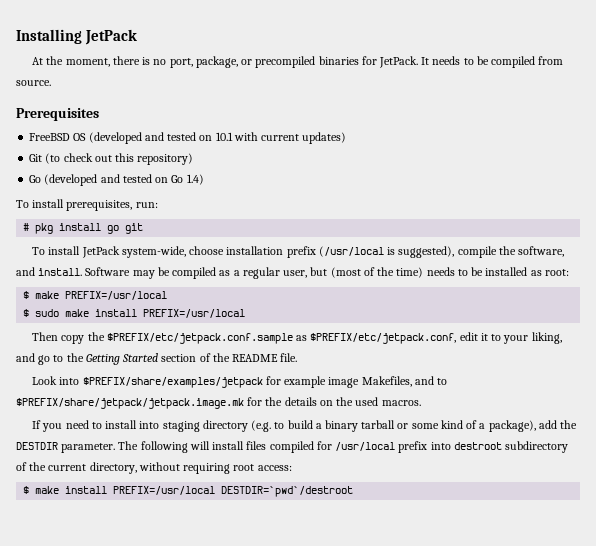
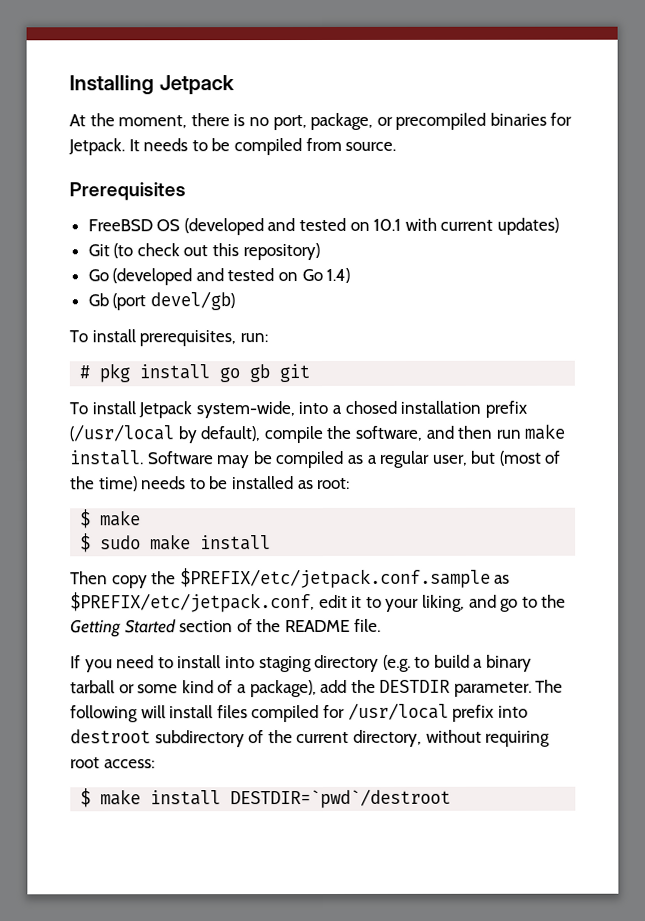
[85,29,138,45] JetPack -> [158,75,235,95] Jetpack
[378,56,418,68] JetPack. -> [68,138,125,156] Jetpack.
(204, 179) none -> [87,291,235,311] // Gb (port devel/gb)
(120, 229) none -> [249,364,271,383] gb
[81,246,225,258] JetPack system-wide, choose -> [138,400,397,419] Jetpack system-wide, into a chosed
[387,246,455,258] is suggested), -> [177,426,261,444] by default),
(35, 271) none -> [457,423,566,440] then run make
[65,291,168,300] PREFIX=/usr/local -> (142, 518) none
[143,309,246,318] PREFIX=/usr/local -> (272, 543) none
[32,376,448,388] [16,397,421,409] // Look into $PREFIX/share/examples/jetpack for example image Makefiles, and to $PREFIX/share/jetpack/jetpack.image.mk for the details on the used macros. -> (381, 625) none
[113,486,216,495] PREFIX=/usr/local -> (222, 798) none

